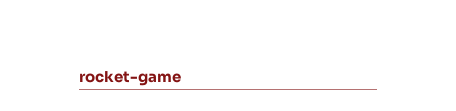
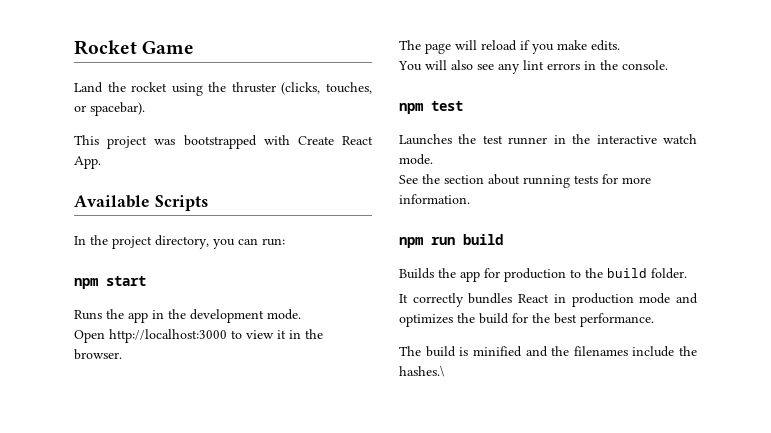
[79,71,181,86] rocket-game -> [74,40,195,55] [74,82,373,96] [74,102,145,116] [74,135,373,149] [74,156,101,169] [74,195,208,211] [74,235,285,249] [74,276,146,289] [74,309,301,323] [74,329,323,343] [74,349,122,360] [399,40,620,54] [398,60,668,74] [399,101,463,114] [399,134,697,145] [399,154,433,165] [399,174,651,188] [399,194,470,204] [399,234,503,248] [399,268,687,282] [399,293,698,307] [399,313,654,327] [399,346,697,357] [399,365,444,377] Rocket Game // Land the rocket using the thruster (clicks, touches, or spacebar). // This project was bootstrapped with Create React App. // Available Scripts // In the project directory, you can run: // npm start // Runs the app in the development mode. // Open http://localhost:3000 to view it in the browser. // The page will reload if you make edits. // You will also see any lint errors in the console. // npm test // Launches the test runner in the interactive watch mode. // See the section about running tests for more information. // npm run build // Builds the app for production to the build folder. // It correctly bundles React in production mode and optimizes the build for the best performance. // The build is minified and the filenames include the hashes.\

